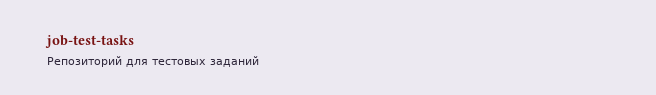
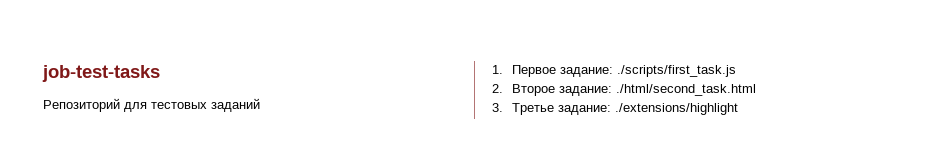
(259, 61) none -> [492,65,737,77] [492,84,757,96] [492,103,739,115] // 1. Первое задание: ./scripts/first_task.js // 2. Второе задание: ./html/second_task.html // 3. Третье задание: ./extensions/highlight

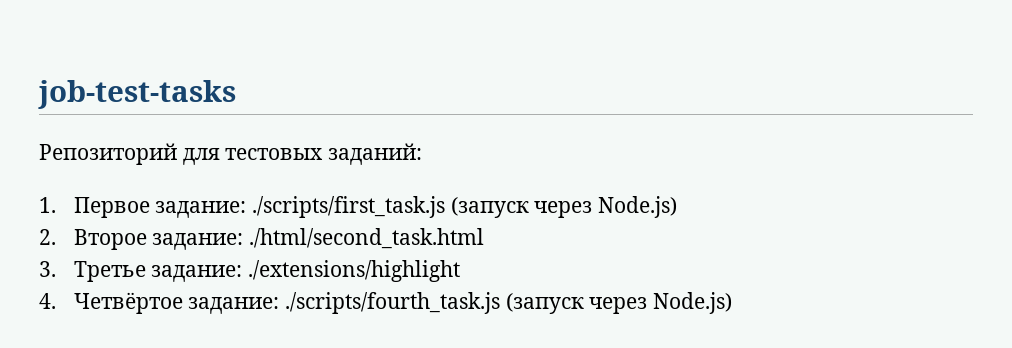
[211,98,260,112] заданий -> [328,143,423,165] заданий:
(737, 71) none -> [450,196,678,218] (запуск через Node.js)
(739, 109) none -> [39,292,733,314] // 4. Четвёртое задание: ./scripts/fourth_task.js (запуск через Node.js)

